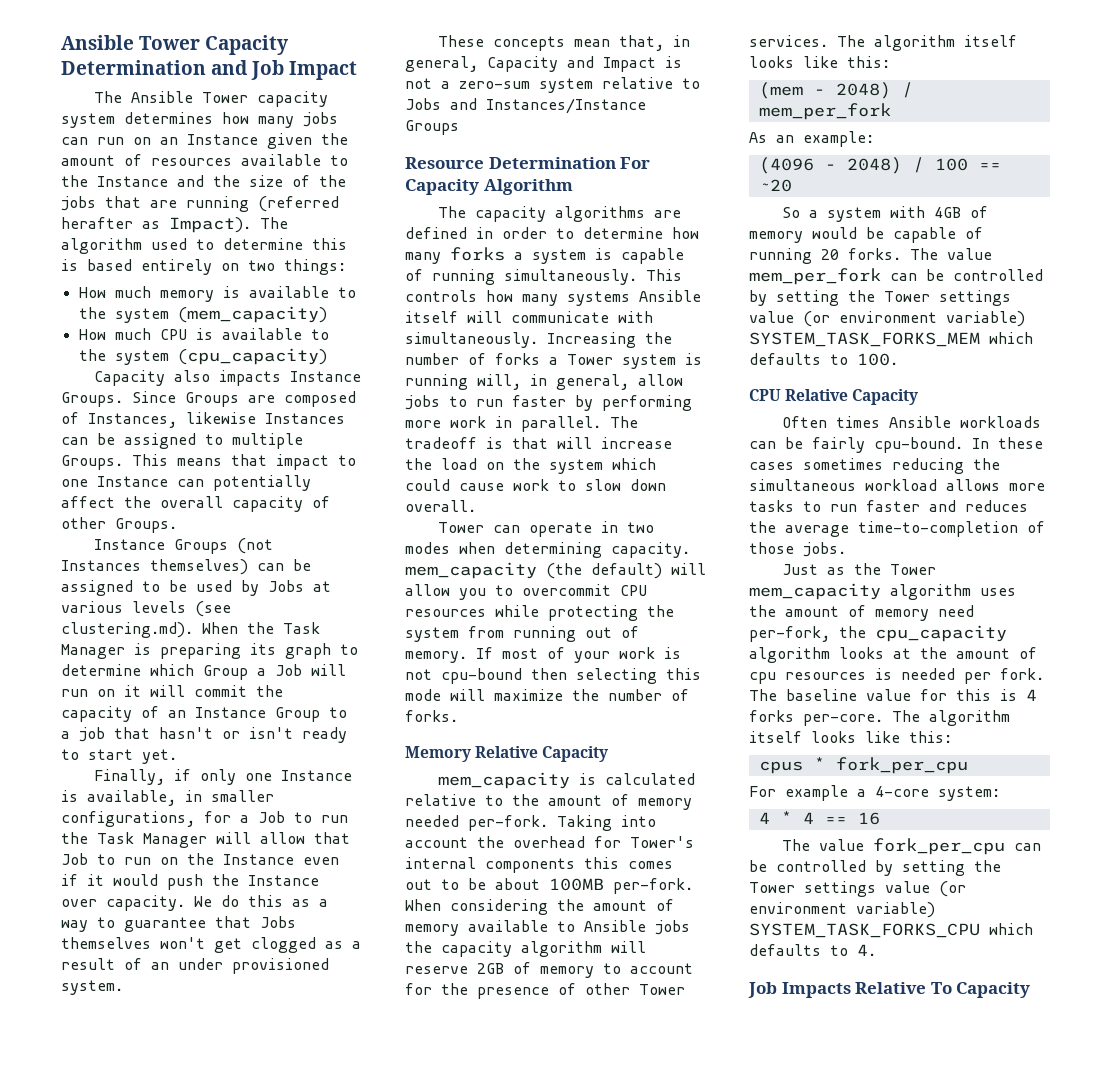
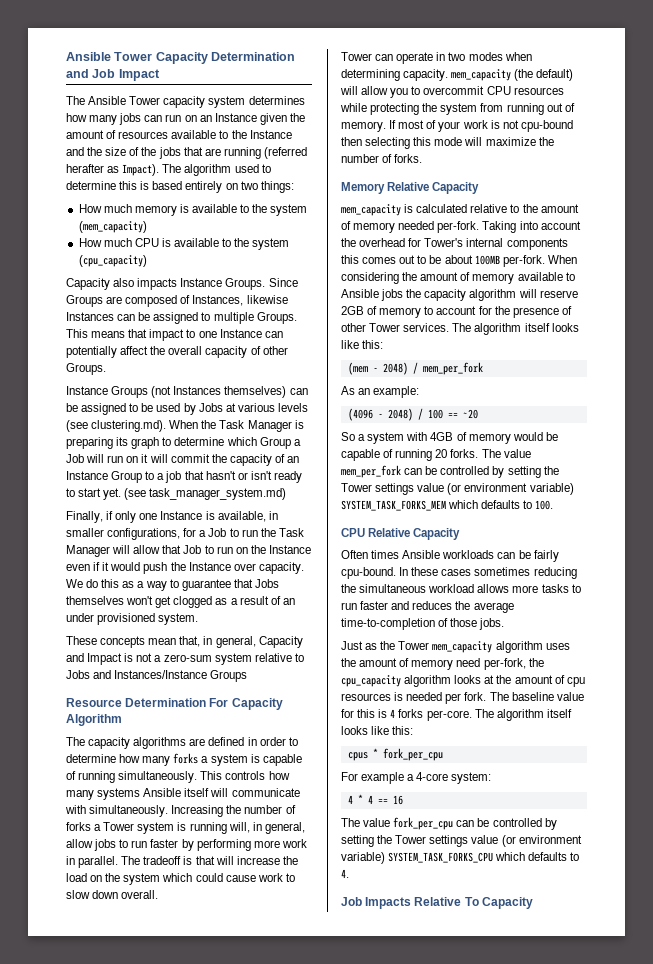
(177, 756) none -> [124,488,287,500] (see task_manager_system.md)

